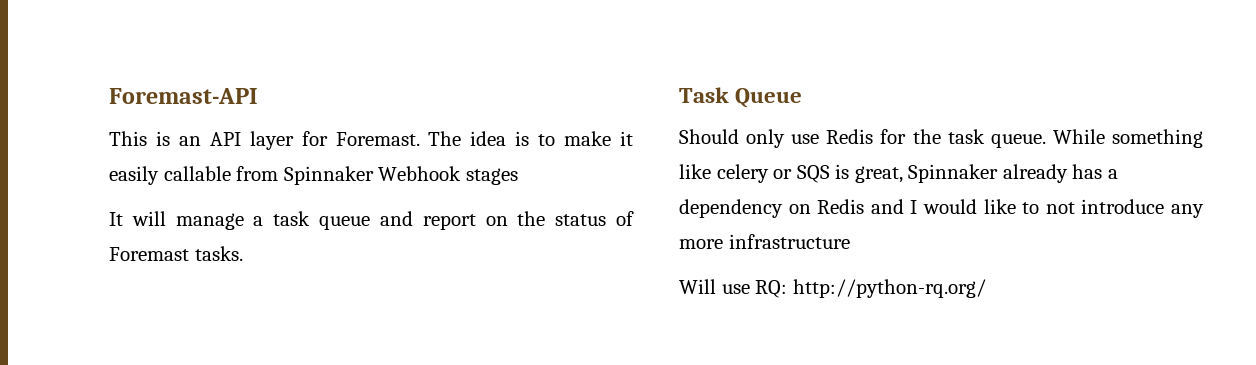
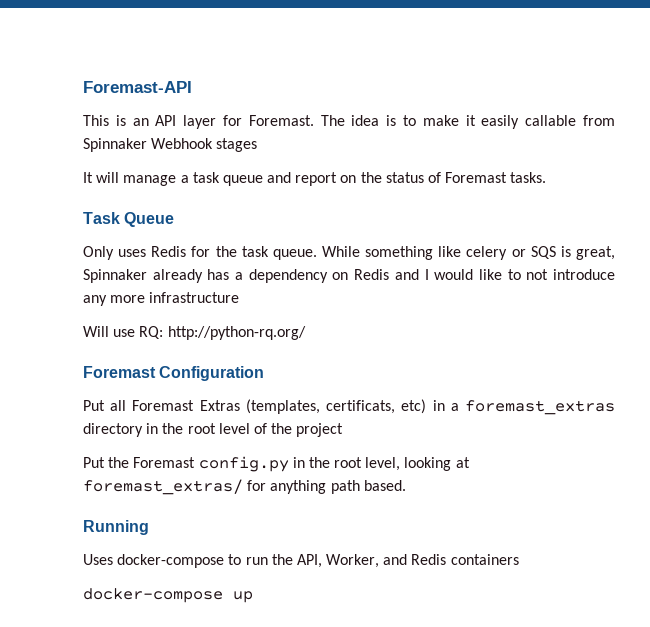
[679,129,820,148] Should only use -> [83,246,147,260] Only uses
(986, 288) none -> [83,366,265,381] [83,399,615,415] [83,423,344,437] [83,456,470,472] [83,479,406,495] [83,520,149,535] [83,554,519,568] [83,588,253,603] // Foremast Configuration // Put all Foremast Extras (templates, certificats, etc) in a foremast_extras directory in the root level of the project // Put the Foremast config.py in the root level, looking at foremast_extras/ for anything path based. // Running // Uses docker-compose to run the API, Worker, and Redis containers // docker-compose up

